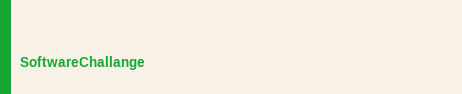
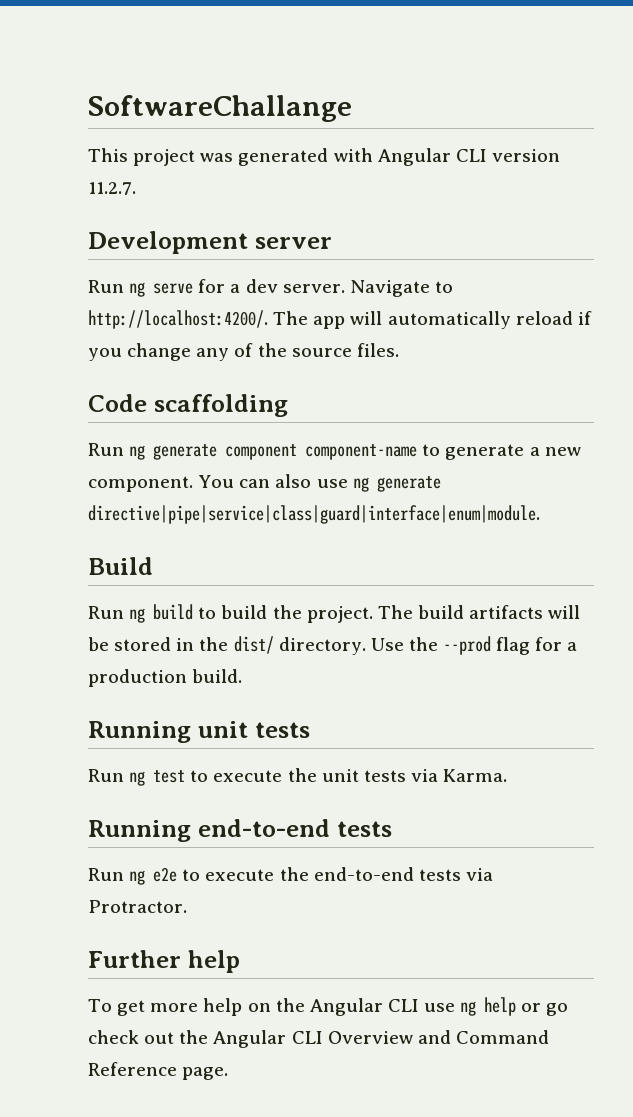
(145, 63) none -> [88,148,560,166] [88,182,136,195] [88,231,332,254] [88,279,453,297] [88,310,592,329] [88,343,399,361] [88,394,288,417] [88,443,581,460] [88,474,441,492] [88,505,540,524] [88,557,153,575] [88,604,581,623] [88,636,578,655] [88,669,243,687] [88,721,310,743] [88,768,508,786] [88,819,392,842] [88,867,493,885] [88,900,187,913] [88,950,240,973] [88,997,569,1016] [88,1030,549,1048] [88,1062,229,1080] // This project was generated with Angular CLI version 11.2.7. // Development server // Run ng serve for a dev server. Navigate to http://localhost:4200/. The app will automatically reload if you change any of the source files. // Code scaffolding // Run ng generate component component-name to generate a new component. You can also use ng generate directive|pipe|service|class|guard|interface|enum|module. // Build // Run ng build to build the project. The build artifacts will be stored in the dist/ directory. Use the --prod flag for a production build. // Running unit tests // Run ng test to execute the unit tests via Karma. // Running end-to-end tests // Run ng e2e to execute the end-to-end tests via Protractor. // Further help // To get more help on the Angular CLI use ng help or go check out the Angular CLI Overview and Command Reference page.

